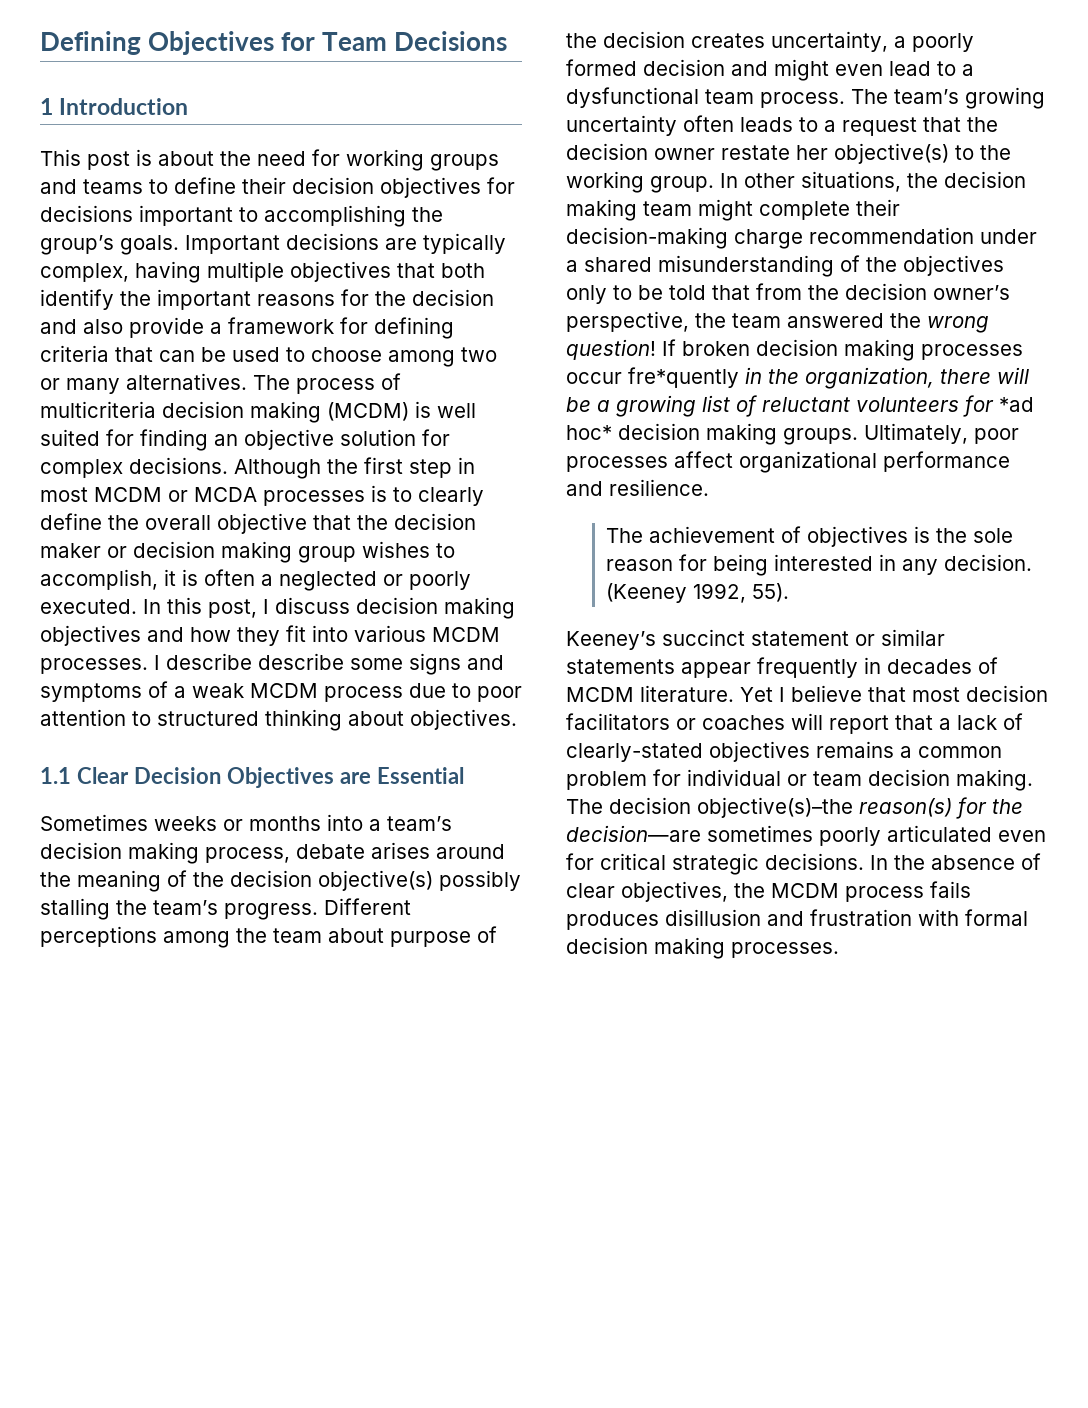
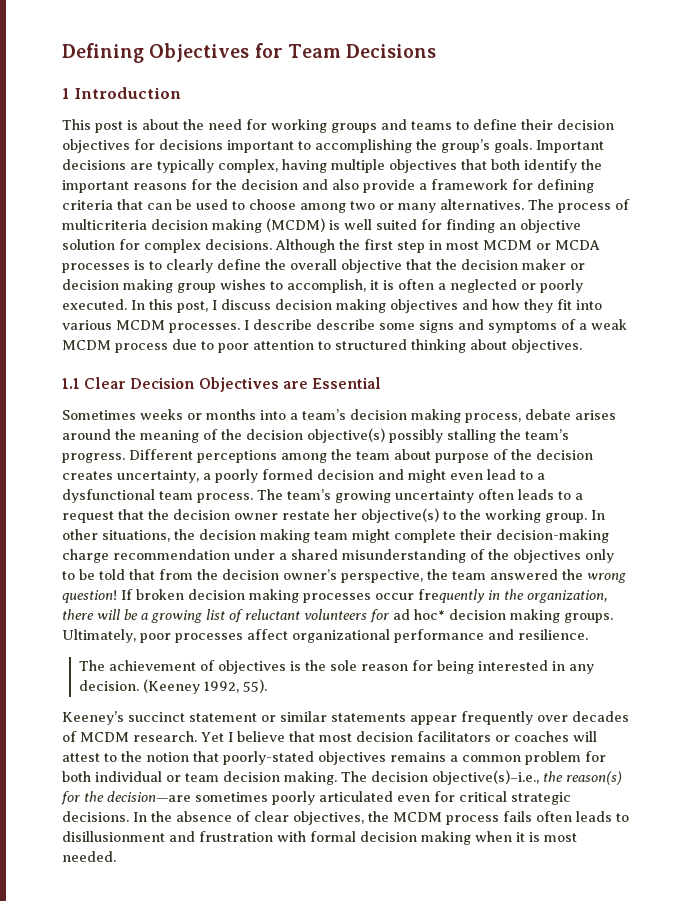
[628,367,739,388] fre*quently -> [418,589,485,603] frequently
[999,397,1034,412] *ad -> [393,609,410,620] ad
[864,657,881,674] in -> [537,715,568,722] over
[640,685,734,702] literature. -> [133,731,197,742] research.
[829,713,1023,734] [566,743,703,762] report that a lack of clearly-stated -> [62,751,314,765] attest to the notion that poorly-stated
(681, 777) none -> [62,771,91,782] both
[697,797,853,818] objective(s)–the -> [432,770,563,785] objective(s)–i.e., the
[566,909,761,930] produces disillusion -> [536,811,629,822] [62,831,165,842] often leads to disillusionment
[731,942,839,958] processes. -> [475,831,577,842] [62,851,116,862] when it is most needed.

